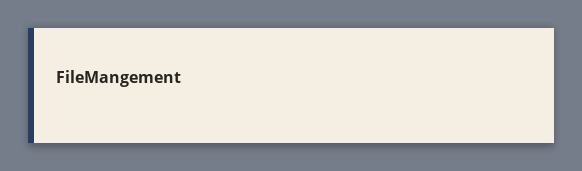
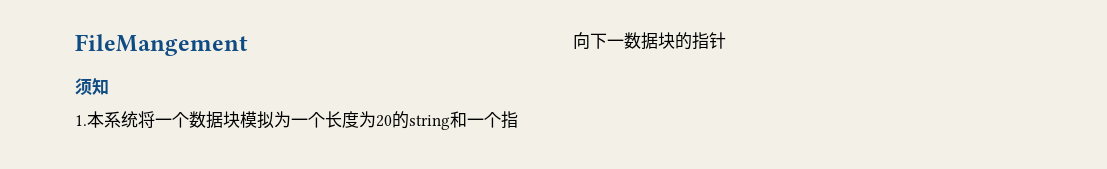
(181, 78) none -> [75,78,109,96] [75,111,518,130] [573,32,726,50] // 须知 // 1.本系统将一个数据块模拟为一个长度为20的string和一个指向下一数据块的指针

